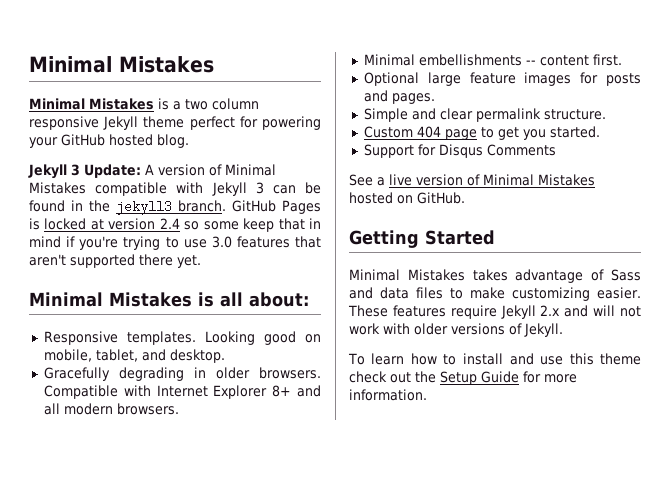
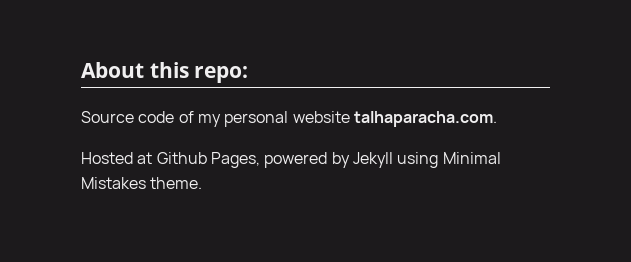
[29,56,214,73] [29,98,259,110] [29,116,321,130] [29,134,189,148] [28,164,276,179] [29,182,321,196] [29,200,321,215] [29,218,322,232] [29,236,321,250] [29,254,201,268] [29,292,309,307] [43,331,321,345] [43,349,225,363] [43,367,321,381] [43,385,321,399] [43,403,179,415] [363,54,622,66] [363,72,641,86] [363,90,435,104] [363,108,606,122] [363,126,600,140] [363,144,556,158] [349,174,595,186] [349,192,465,204] [349,230,495,248] [349,269,641,283] [349,287,642,301] [348,305,641,319] [349,323,563,337] [348,353,641,365] [349,371,577,385] [349,389,427,401] Minimal Mistakes // Minimal Mistakes is a two column responsive Jekyll theme perfect for powering your GitHub hosted blog. // Jekyll 3 Update: A version of Minimal Mistakes compatible with Jekyll 3 can be found in the jekyll3 branch. GitHub Pages is locked at version 2.4 so some keep that in mind if you're trying to use 3.0 features that aren't supported there yet. // Minimal Mistakes is all about: // Responsive templates. Looking good on mobile, tablet, and desktop. // Gracefully degrading in older browsers. Compatible with Internet Explorer 8+ and all modern browsers. // Minimal embellishments -- content first. // Optional large feature images for posts and pages. // Simple and clear permalink structure. // Custom 404 page to get you started. // Support for Disqus Comments // See a live version of Minimal Mistakes hosted on GitHub. // Getting Started // Minimal Mistakes takes advantage of Sass and data files to make customizing easier. These features require Jekyll 2.x and will not work with older versions of Jekyll. // To learn how to install and use this theme check out the Setup Guide for more information. -> [81,62,249,83] [81,111,497,127] [81,152,501,168] [81,177,203,189] About this repo: // Source code of my personal website talhaparacha.com. // Hosted at Github Pages, powered by Jekyll using Minimal Mistakes theme.

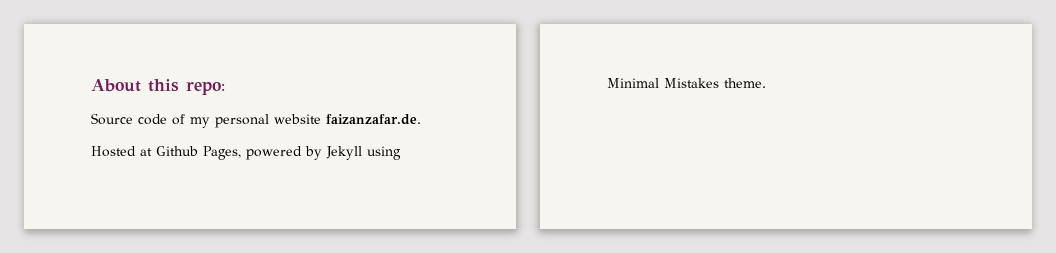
[353,111,497,127] talhaparacha.com. -> [326,114,421,125] faizanzafar.de.

